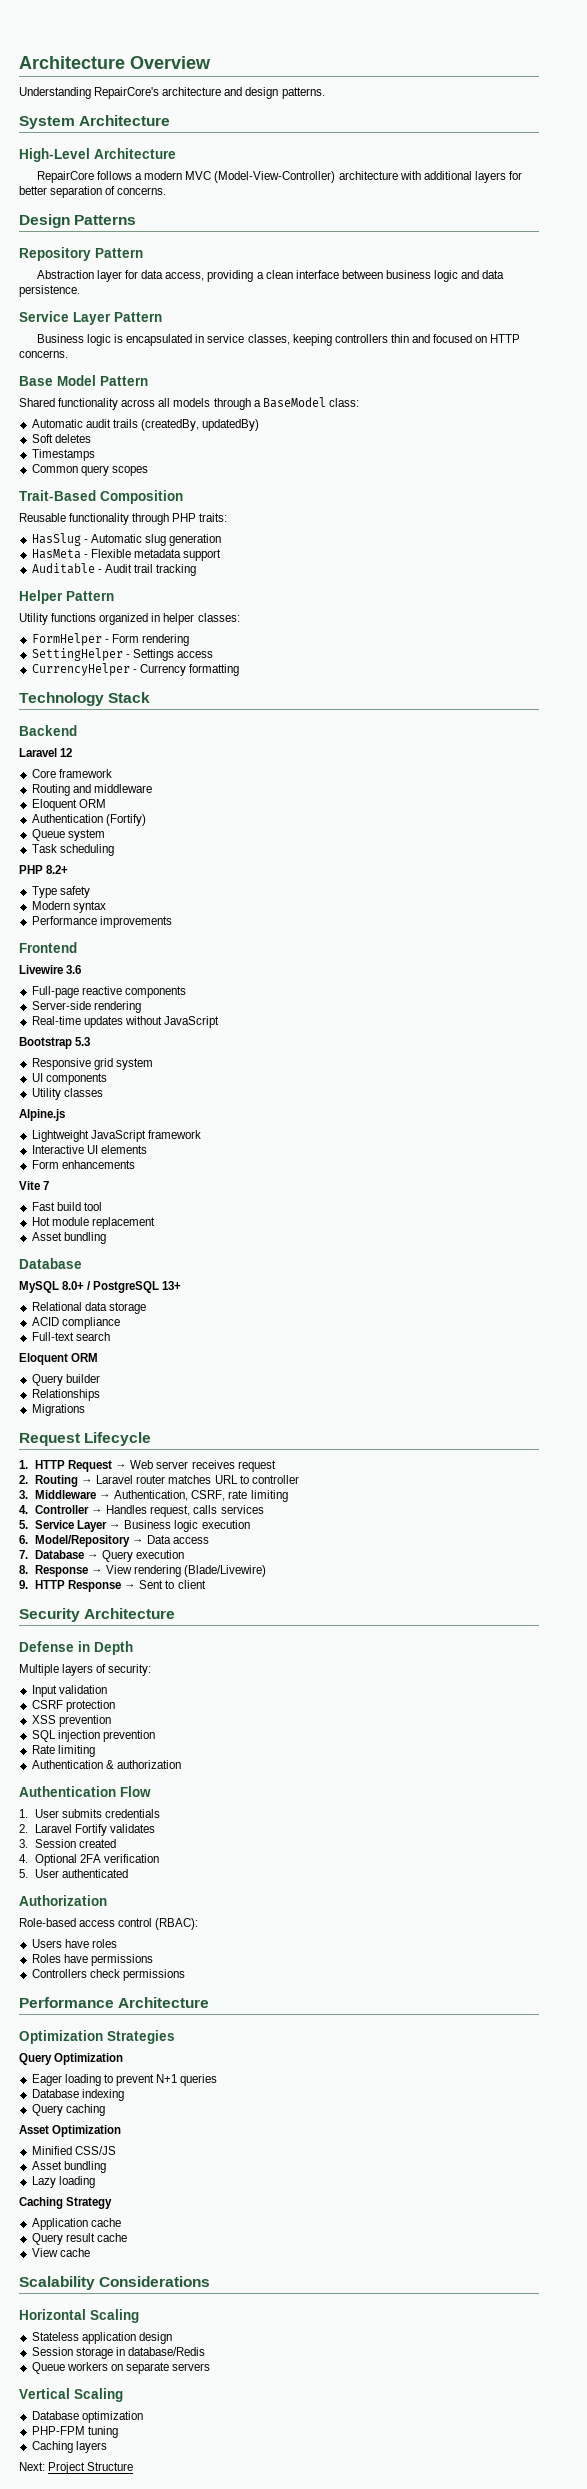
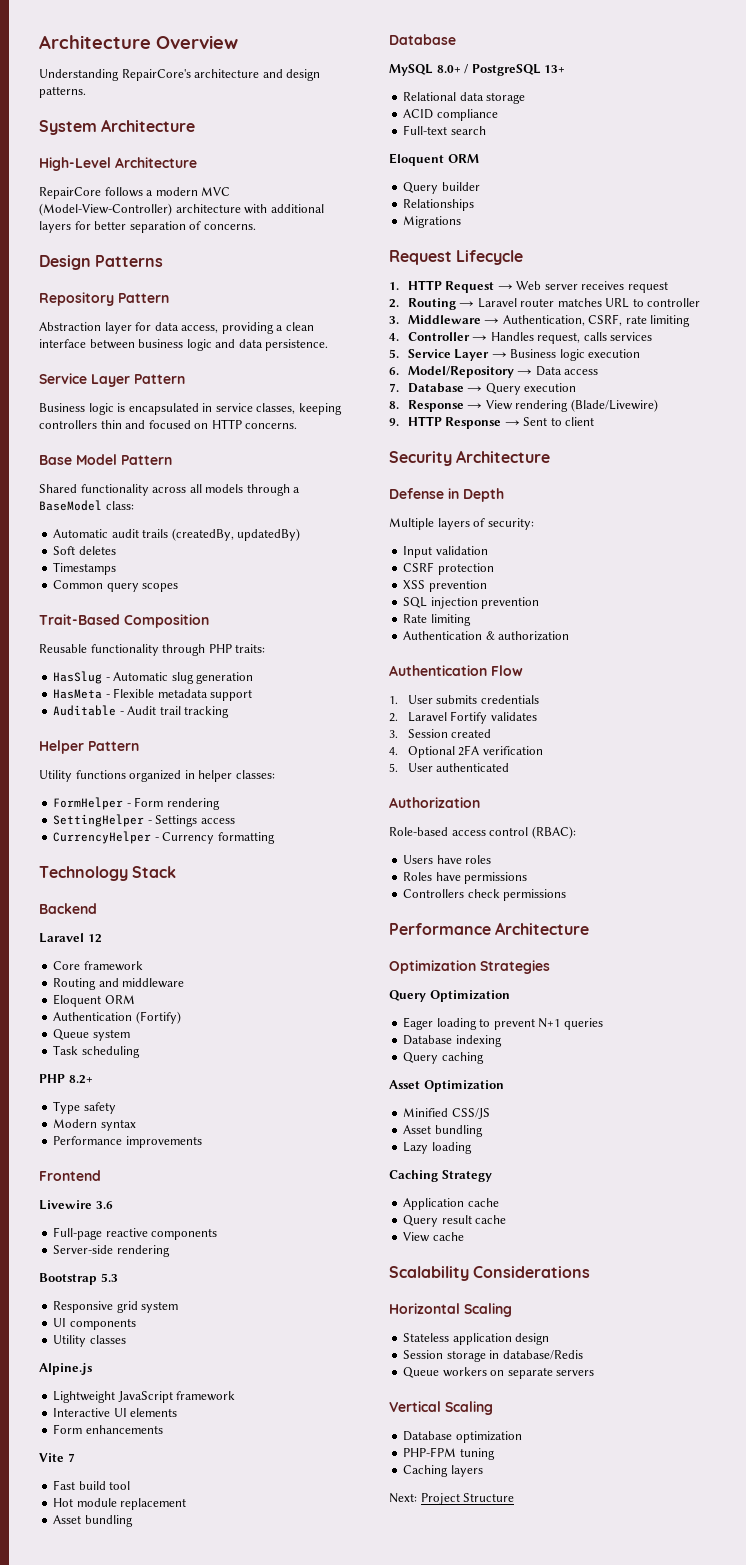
[31,1016,219,1028] // Real-time updates without JavaScript -> (170, 1251) none

